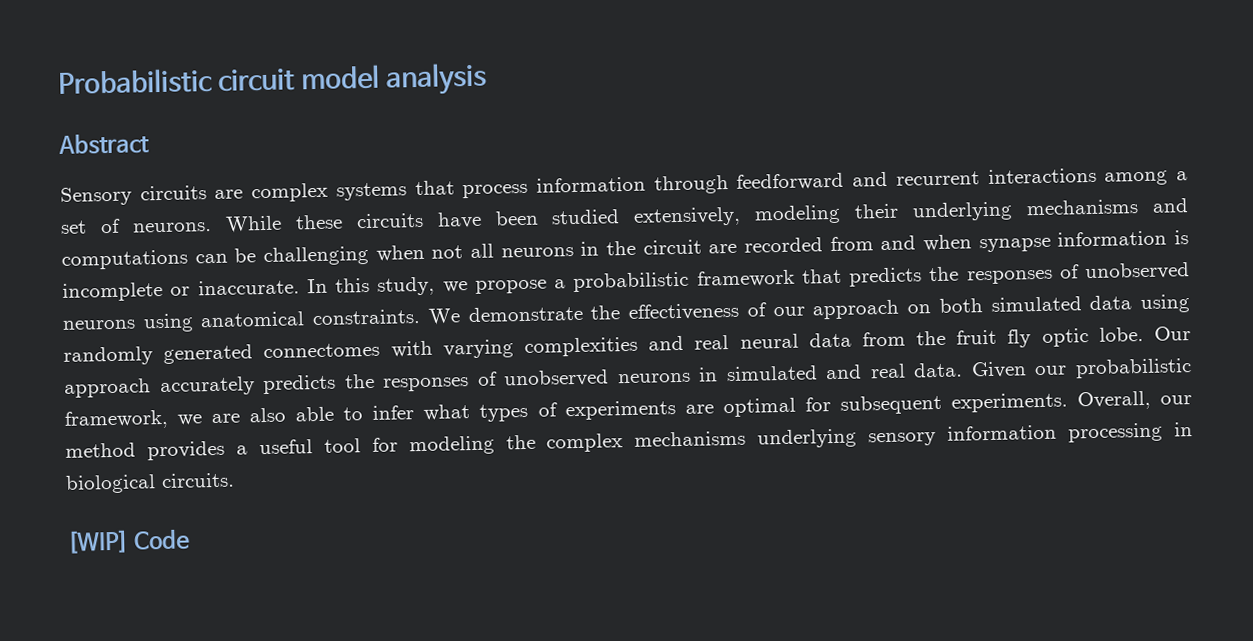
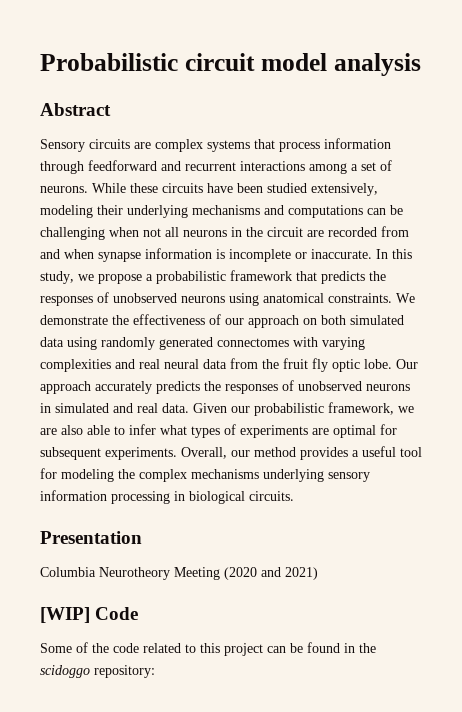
[66,529,191,554] [WIP] Code -> [40,531,142,544] [40,567,318,580] [40,607,139,623] [40,642,376,656] [40,665,155,678] Presentation // Columbia Neurotheory Meeting (2020 and 2021) // [WIP] Code // Some of the code related to this project can be found in the scidoggo repository:

